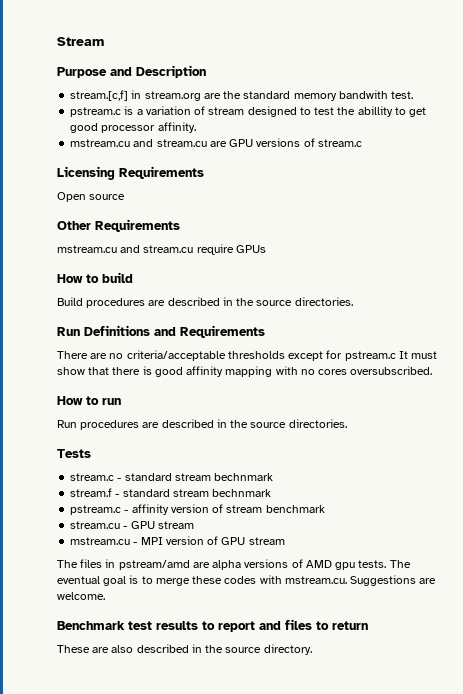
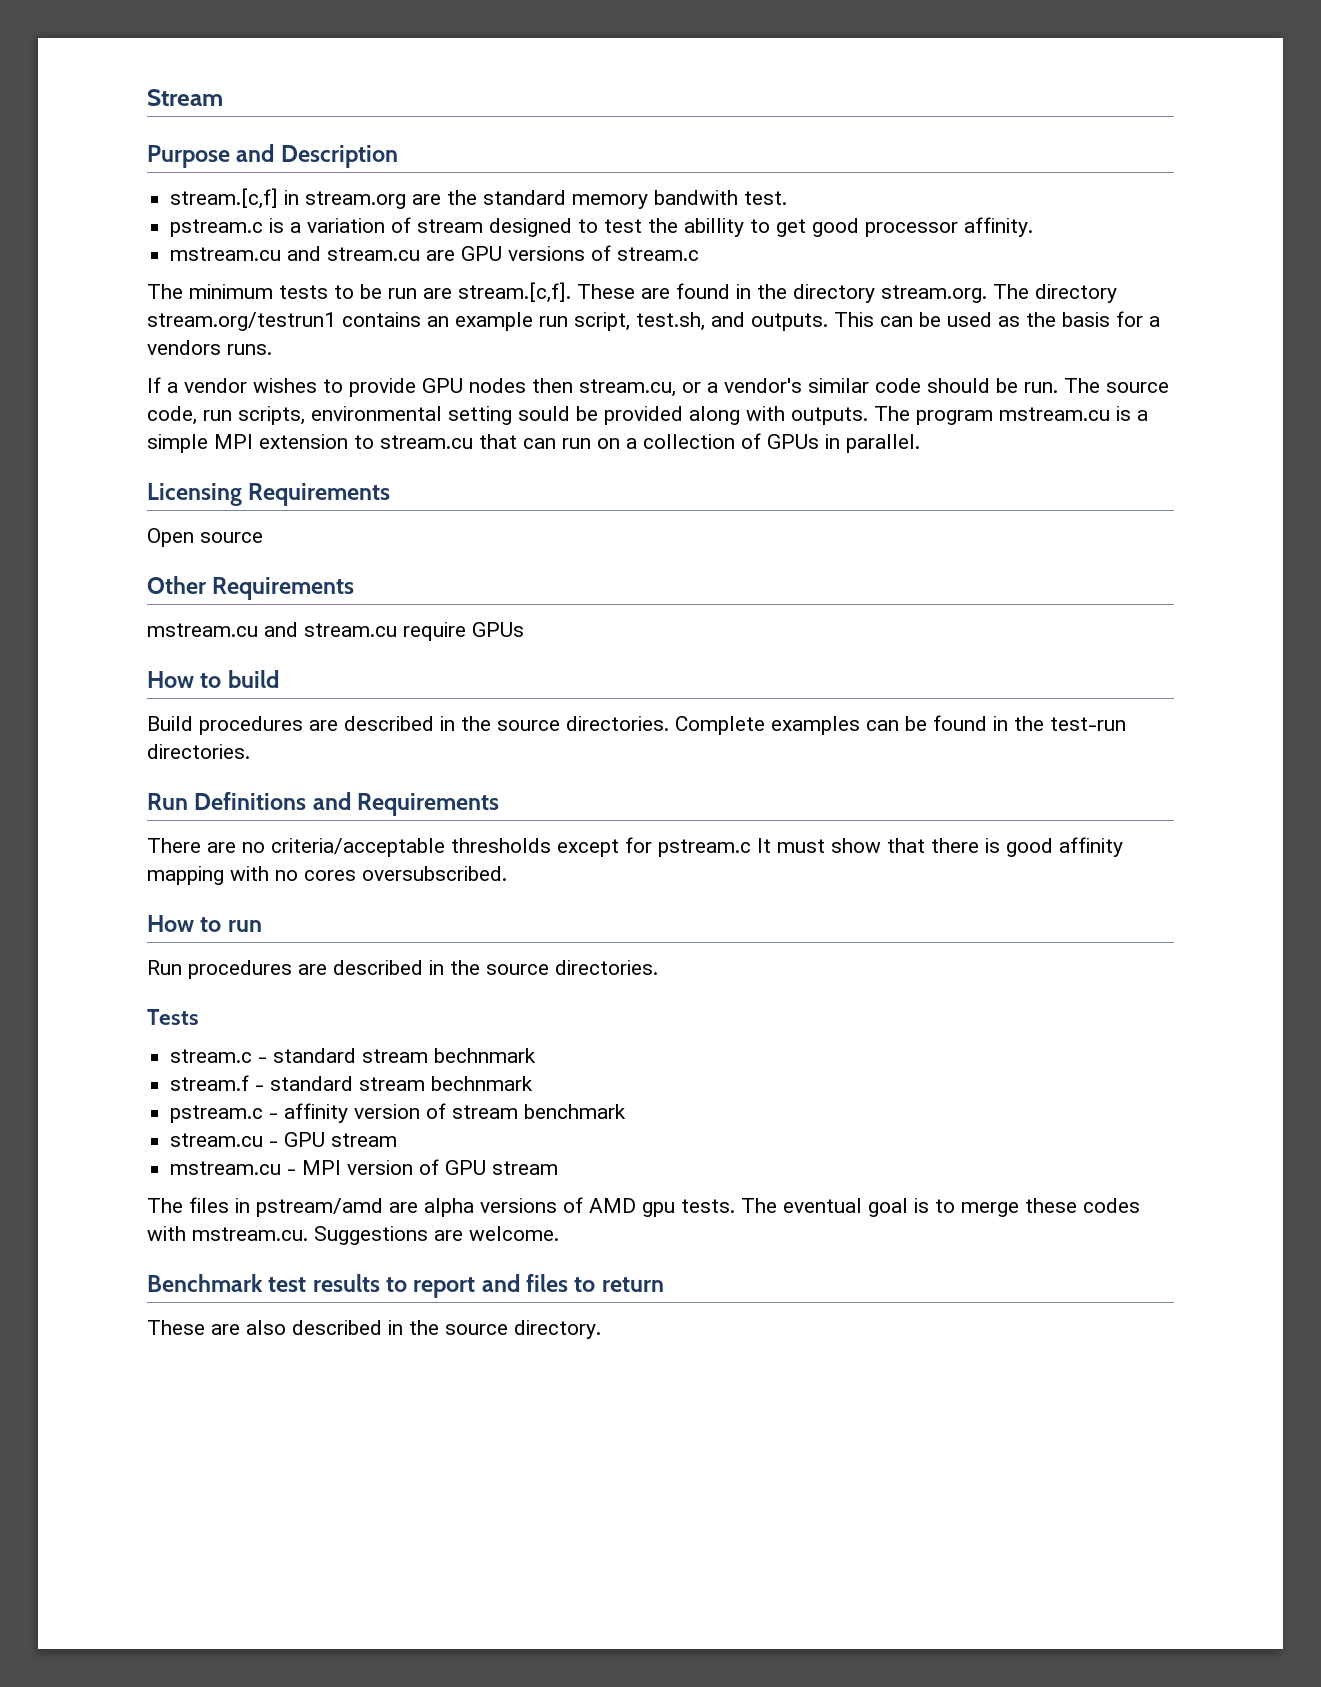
(362, 143) none -> [147,282,1117,303] [147,311,1160,331] [147,340,272,355] [147,377,1169,397] [147,406,1148,425] [147,433,920,453] // The minimum tests to be run are stream.[c,f]. These are found in the directory stream.org. The directory stream.org/testrun1 contains an example run script, test.sh, and outputs. This can be used as the basis for a vendors runs. // If a vendor wishes to provide GPU nodes then stream.cu, or a vendor's similar code should be run. The source code, run scripts, environmental setting sould be provided along with outputs. The program mstream.cu is a simple MPI extension to stream.cu that can run on a collection of GPUs in parallel.
(353, 301) none -> [675,715,1126,735] [147,744,250,759] Complete examples can be found in the test-run directories.

